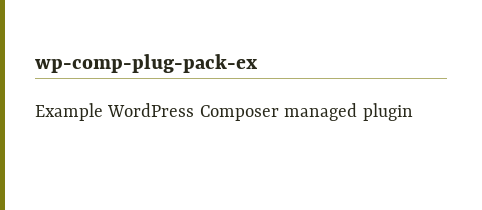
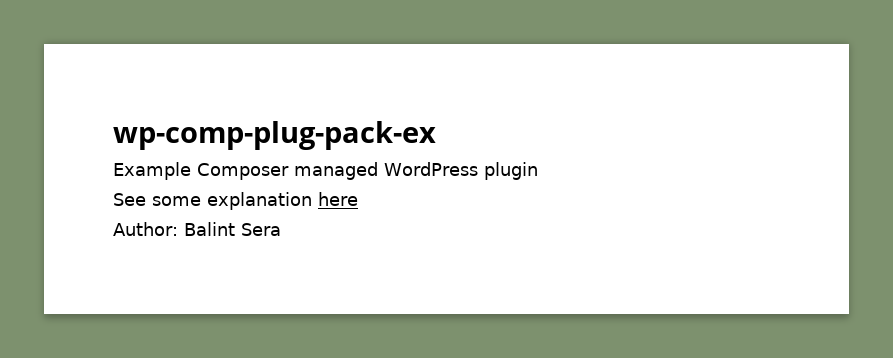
[107,103,195,117] WordPress -> (191, 171) none
(358, 112) none -> [384,162,478,176] WordPress
(413, 112) none -> [113,192,358,210] [113,222,281,236] // See some explanation here // Author: Balint Sera

